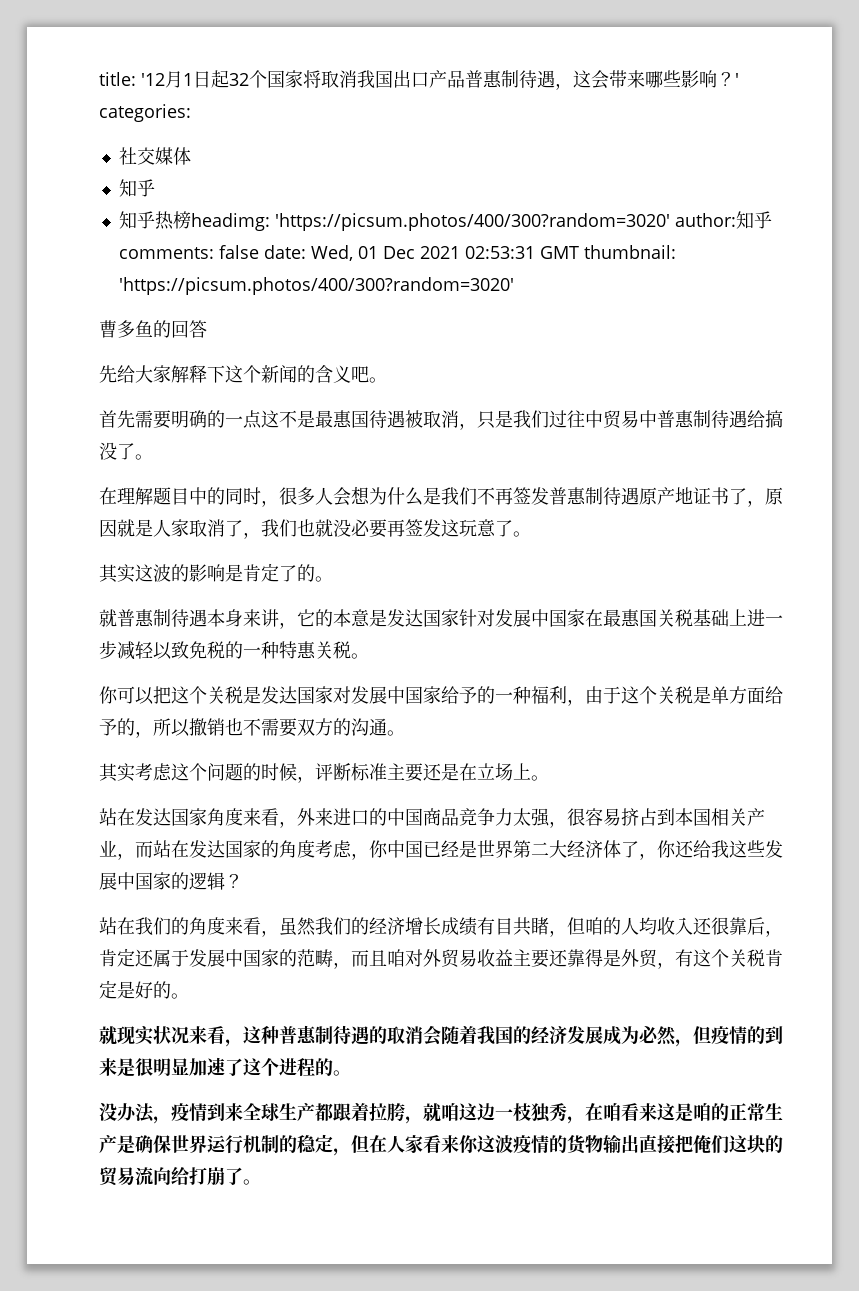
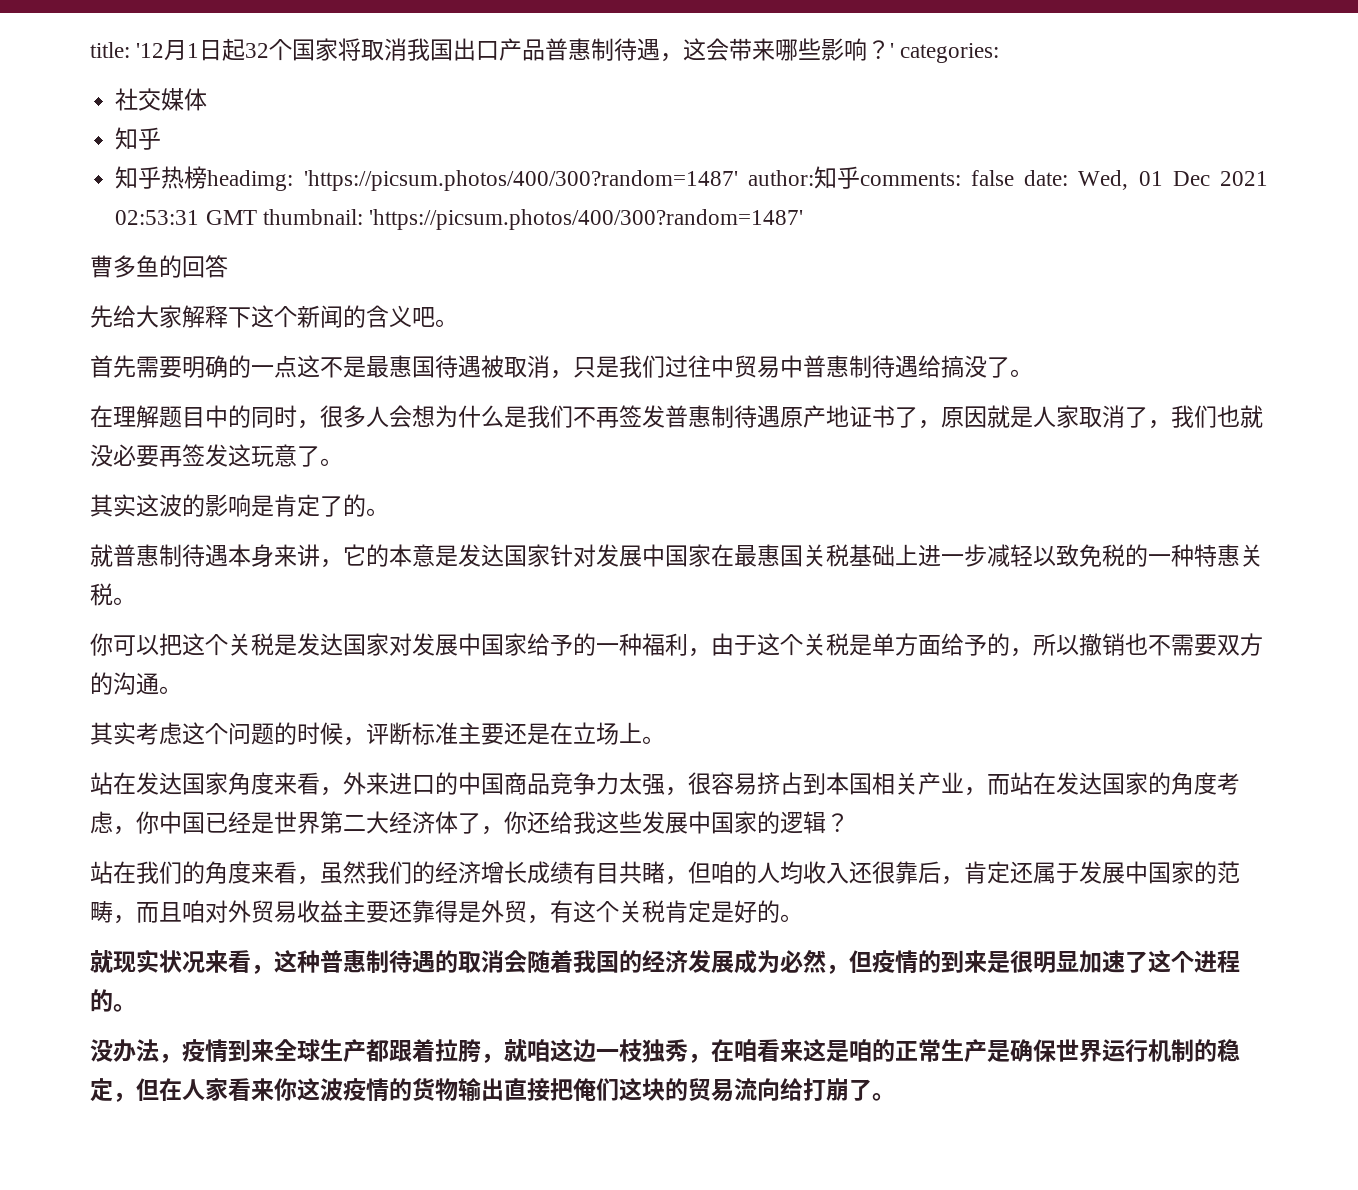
[274,213,670,231] 'https://picsum.photos/400/300?random=3020' -> [303,170,738,191] 'https://picsum.photos/400/300?random=1487'
[118,277,514,295] 'https://picsum.photos/400/300?random=3020' -> [368,209,803,230] 'https://picsum.photos/400/300?random=1487'

